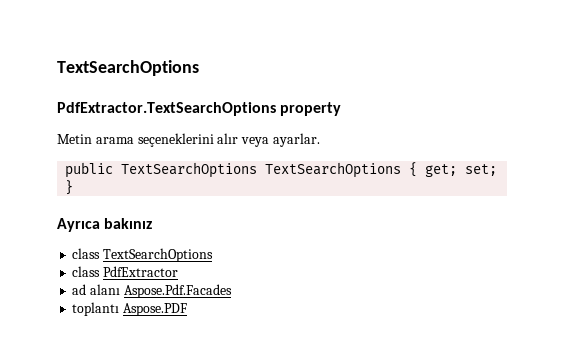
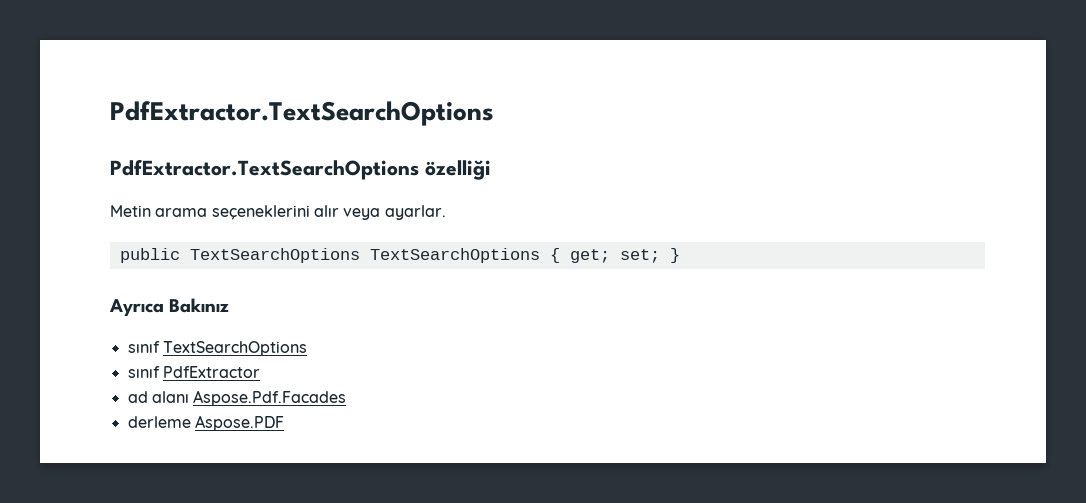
[57,60,199,76] [57,102,342,116] TextSearchOptions // PdfExtractor.TextSearchOptions property -> [110,101,494,126] [110,159,491,180] PdfExtractor.TextSearchOptions // PdfExtractor.TextSearchOptions özelliği
[104,218,153,229] [72,248,214,262] [72,266,101,277] bakınız // class TextSearchOptions // class -> [169,298,230,313] [127,341,307,356] [127,366,160,378] Bakınız // sınıf TextSearchOptions // sınıf
[72,302,120,316] toplantı -> [127,416,191,428] derleme

